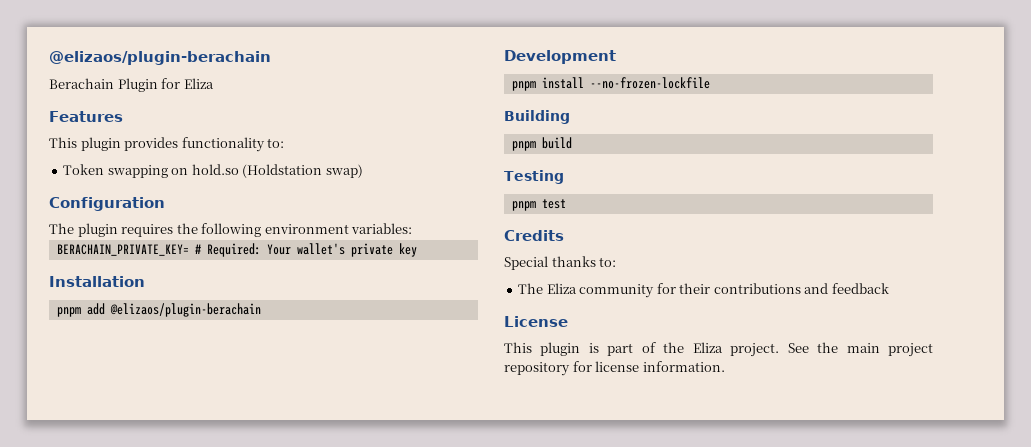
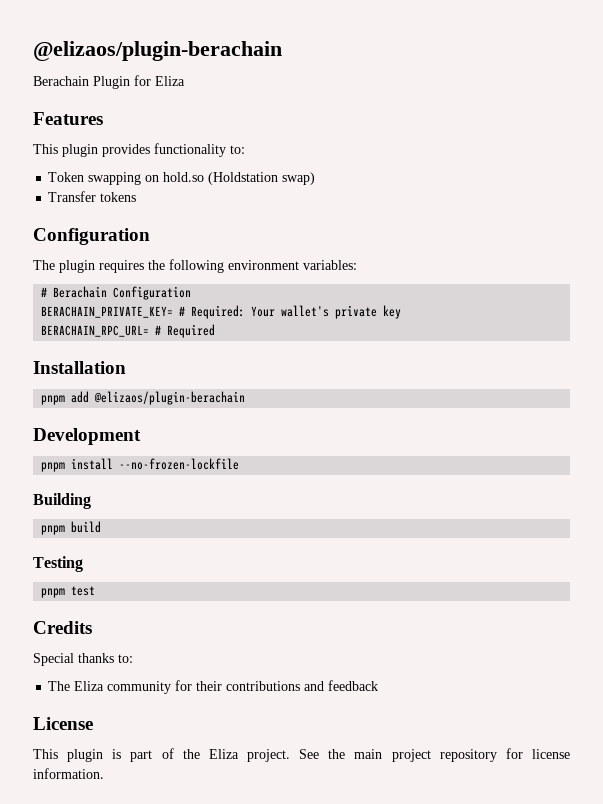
(363, 171) none -> [48,191,137,202] // Transfer tokens
(413, 228) none -> [41,286,192,300] // # Berachain Configuration
(417, 250) none -> [41,324,216,338] // BERACHAIN_RPC_URL= # Required

